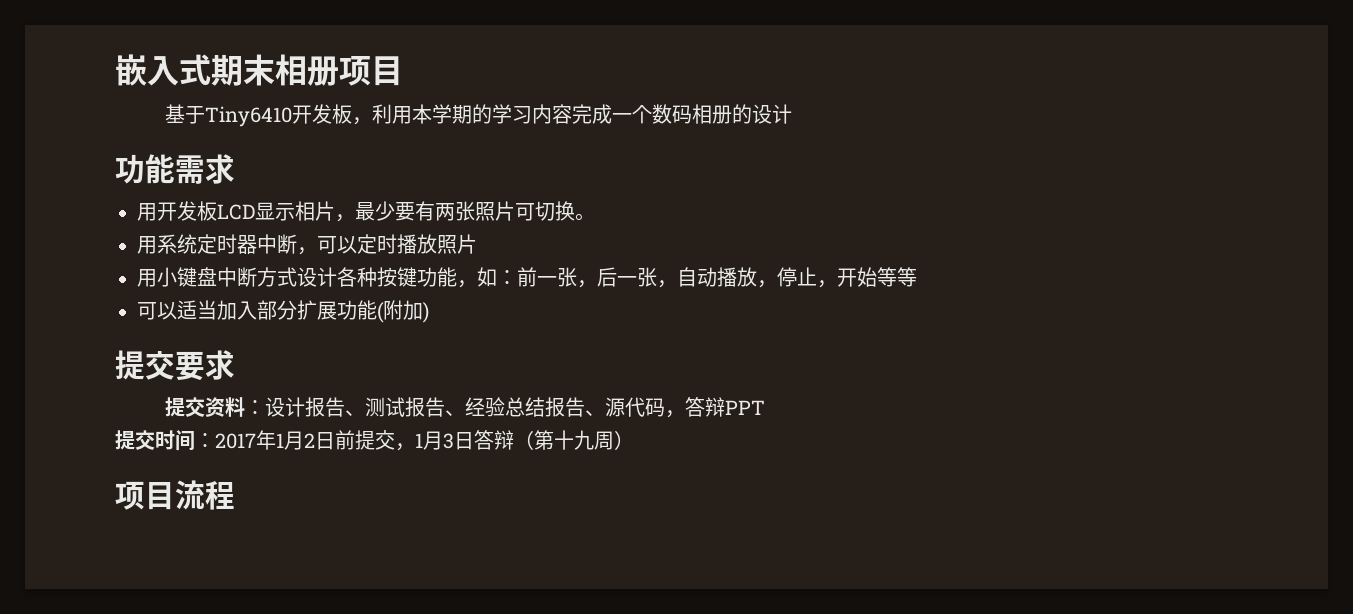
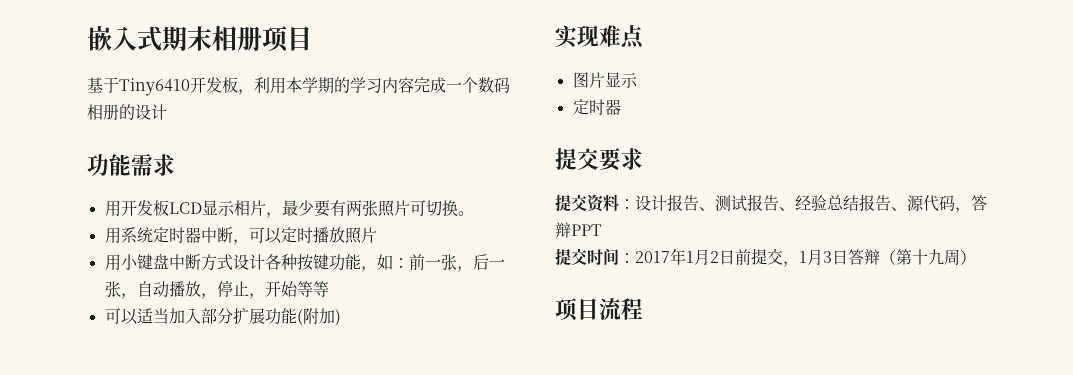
(429, 312) none -> [555,25,644,49] [572,72,638,88] [572,99,621,115] // 实现难点 // 图片显示 // 定时器

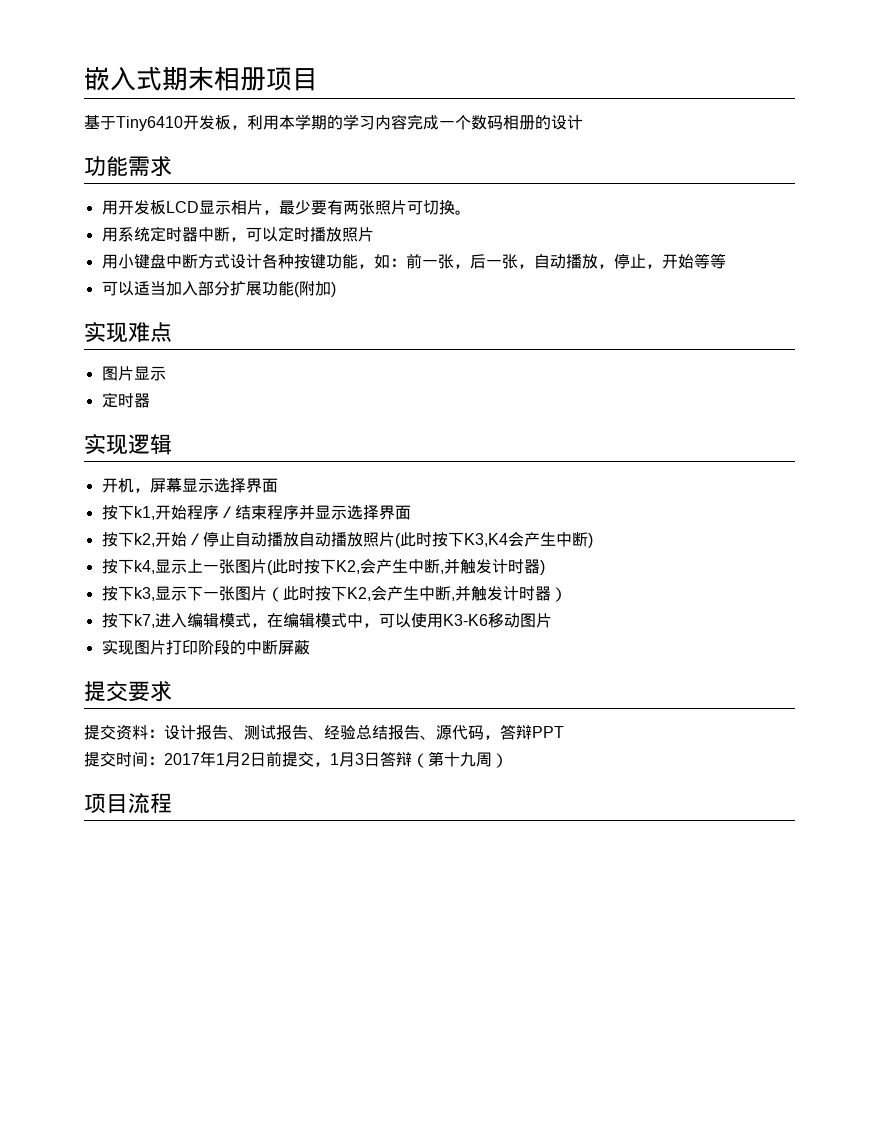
(621, 107) none -> [84,434,172,455] [101,478,278,493] [101,504,411,520] [101,531,593,548] [101,558,545,575] [101,585,567,602] [101,613,552,628] [101,639,310,655] // 实现逻辑 // 开机，屏幕显示选择界面 // 按下k1,开始程序／结束程序并显示选择界面 // 按下k2,开始／停止自动播放自动播放照片(此时按下K3,K4会产生中断) // 按下k4,显示上一张图片(此时按下K2,会产生中断,并触发计时器) // 按下k3,显示下一张图片（此时按下K2,会产生中断,并触发计时器） // 按下k7,进入编辑模式，在编辑模式中，可以使用K3-K6移动图片 // 实现图片打印阶段的中断屏蔽

